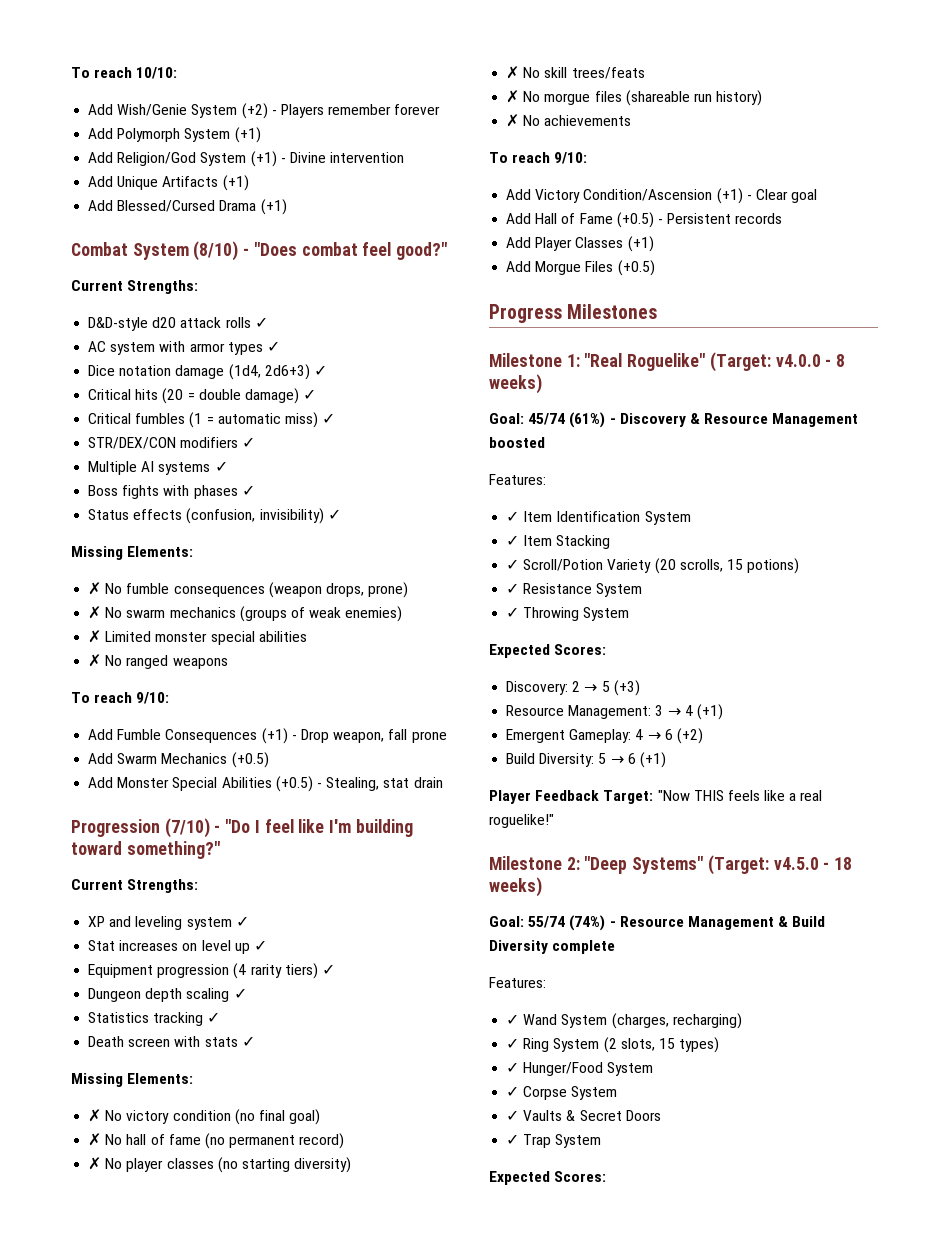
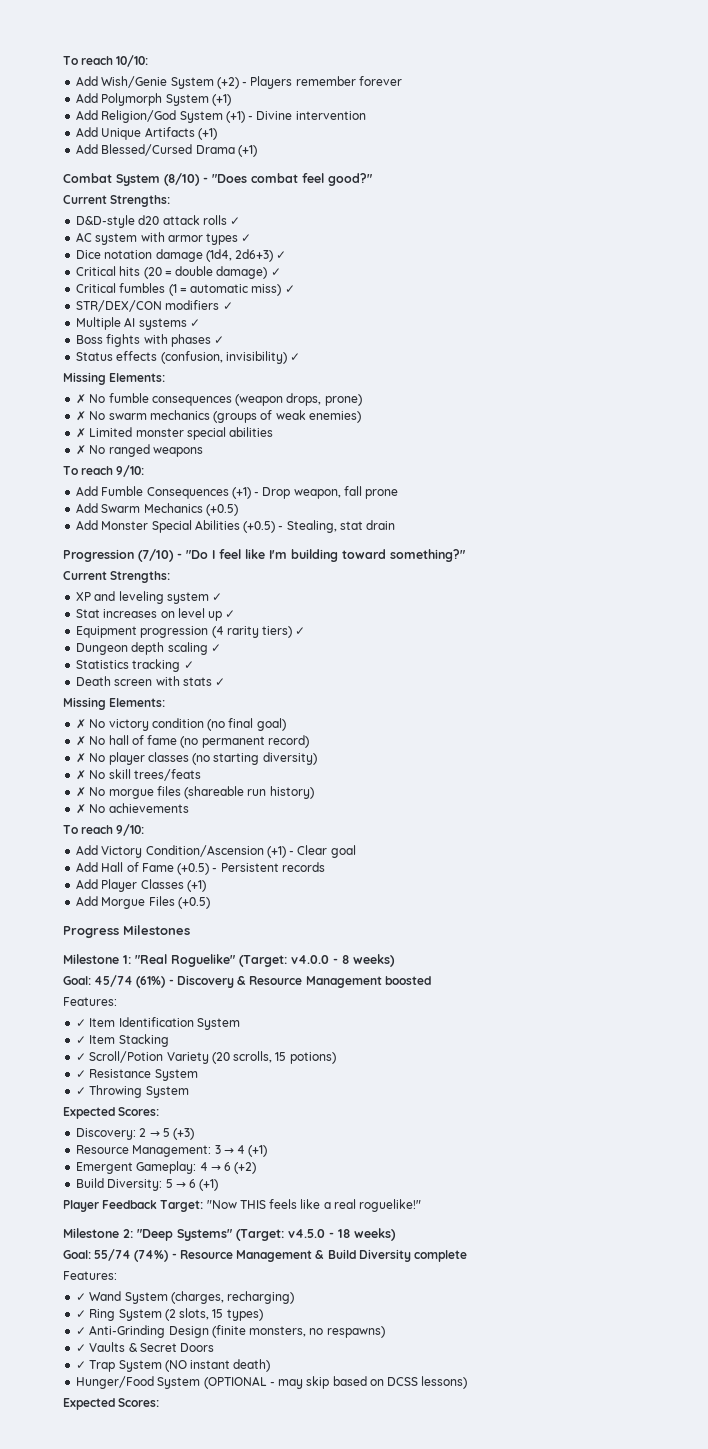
[523,1062,654,1076] [506,1086,618,1100] Hunger/Food System // ✓ Corpse System -> [89,1325,385,1338] Anti-Grinding Design (finite monsters, no respawns)
(602, 1141) none -> [164,1359,271,1372] [76,1376,468,1389] (NO instant death) // Hunger/Food System (OPTIONAL - may skip based on DCSS lessons)

